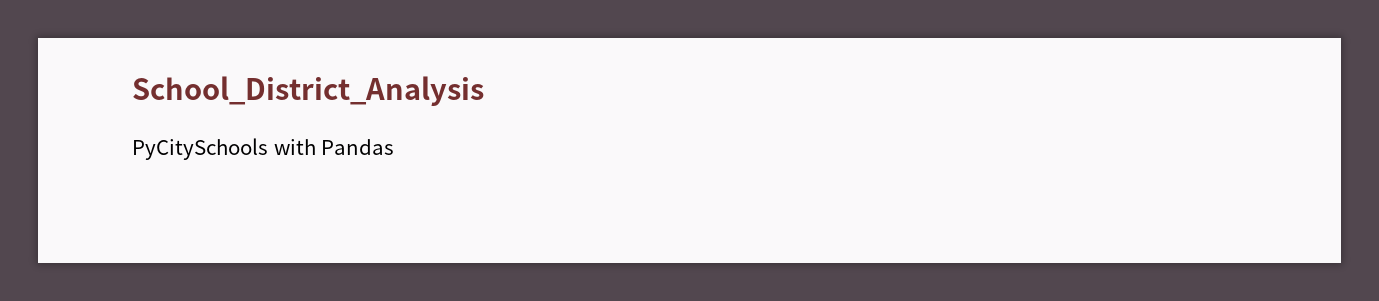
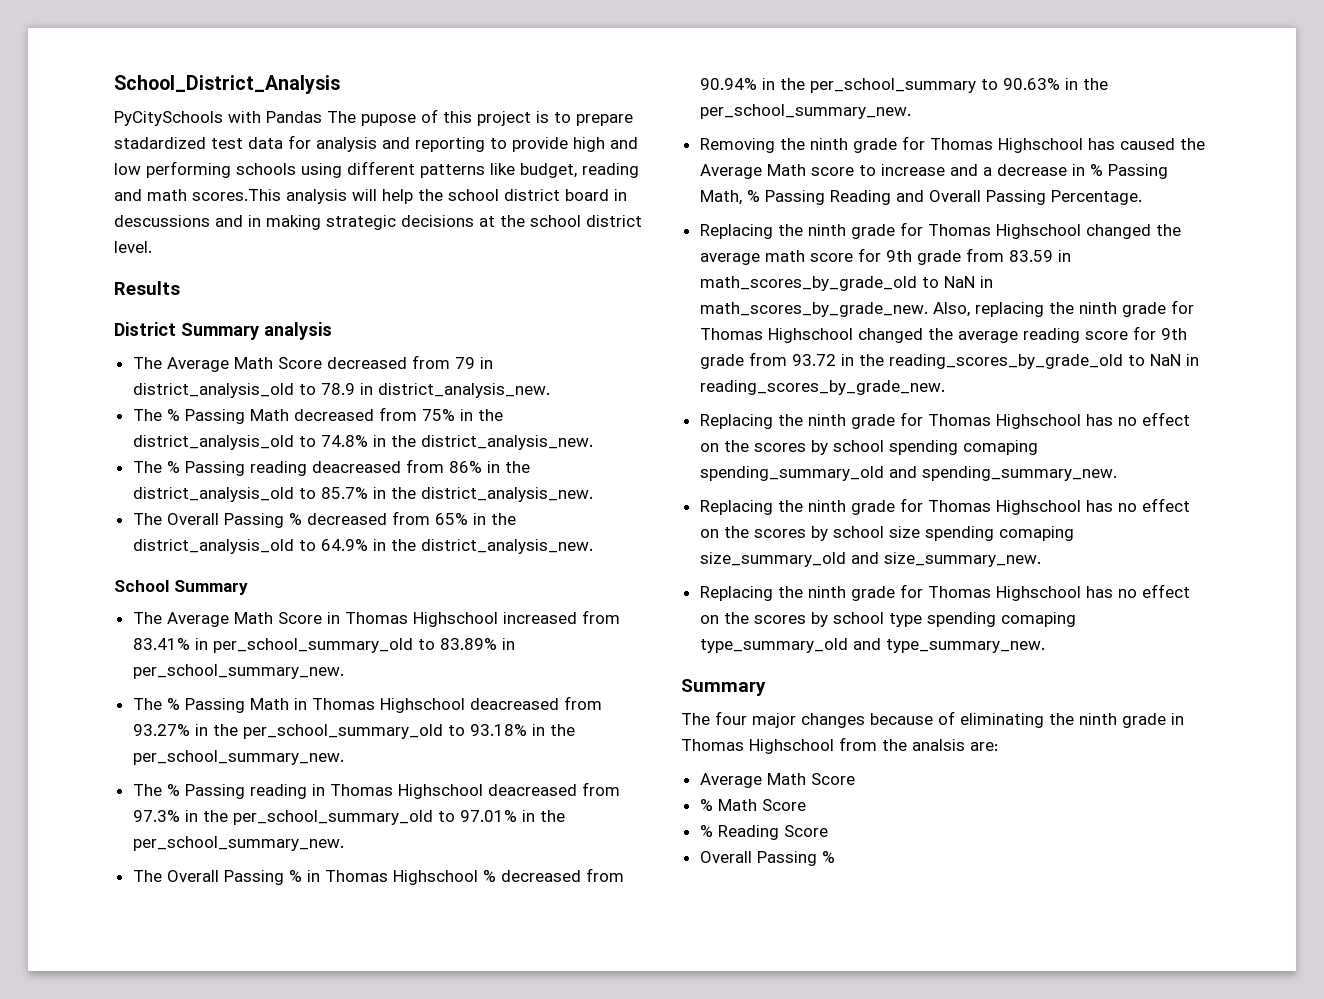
(395, 147) none -> [327,109,633,126] [114,135,638,152] [114,161,639,178] [114,189,627,204] [114,215,642,230] [114,241,152,253] [114,281,180,295] [114,322,332,340] [132,355,493,372] [132,383,550,398] [132,407,503,424] [132,435,593,450] [132,459,530,476] [132,487,593,502] [132,511,516,528] [132,539,593,554] [114,580,248,595] [132,610,620,627] [132,638,515,653] [132,664,344,679] [132,696,602,713] [132,724,575,739] [132,750,344,765] [132,782,620,799] [132,810,565,825] [132,836,344,851] [132,868,624,885] [699,78,1108,93] [699,104,911,119] [699,136,1205,153] [699,164,1168,179] [699,190,1142,205] [699,222,1181,239] [699,248,1071,265] [699,276,993,291] [699,300,1194,317] [699,326,1187,343] [699,352,1199,369] [699,380,945,395] [699,412,1190,429] [699,440,1038,455] [699,466,1117,481] [699,498,1190,515] [699,526,1074,541] [699,552,1041,567] [699,584,1190,601] [699,612,1076,627] [699,638,1045,653] [681,679,766,696] [681,711,1184,728] [681,737,998,754] [699,773,855,788] [699,799,806,811] [699,825,828,840] [699,851,835,866] The pupose of this project is to prepare stadardized test data for analysis and reporting to provide high and low performing schools using different patterns like budget, reading and math scores.This analysis will help the school district board in descussions and in making strategic decisions at the school district level. // Results // District Summary analysis // The Average Math Score decreased from 79 in district_analysis_old to 78.9 in district_analysis_new. // The % Passing Math decreased from 75% in the district_analysis_old to 74.8% in the district_analysis_new. // The % Passing reading deacreased from 86% in the district_analysis_old to 85.7% in the district_analysis_new. // The Overall Passing % decreased from 65% in the district_analysis_old to 64.9% in the district_analysis_new. // School Summary // The Average Math Score in Thomas Highschool increased from 83.41% in per_school_summary_old to 83.89% in per_school_summary_new. // The % Passing Math in Thomas Highschool deacreased from 93.27% in the per_school_summary_old to 93.18% in the per_school_summary_new. // The % Passing reading in Thomas Highschool deacreased from 97.3% in the per_school_summary_old to 97.01% in the per_school_summary_new. // The Overall Passing % in Thomas Highschool % decreased from 90.94% in the per_school_summary to 90.63% in the per_school_summary_new. // Removing the ninth grade for Thomas Highschool has caused the Average Math score to increase and a decrease in % Passing Math, % Passing Reading and Overall Passing Percentage. // Replacing the ninth grade for Thomas Highschool changed the average math score for 9th grade from 83.59 in math_scores_by_grade_old to NaN in math_scores_by_grade_new. Also, replacing the ninth grade for Thomas Highschool changed the average reading score for 9th grade from 93.72 in the reading_scores_by_grade_old to NaN in reading_scores_by_grade_new. // Replacing the ninth grade for Thomas Highschool has no effect on the scores by school spending comaping spending_summary_old and spending_summary_new. // Replacing the ninth grade for Thomas Highschool has no effect on the scores by school size spending comaping size_summary_old and size_summary_new. // Replacing the ninth grade for Thomas Highschool has no effect on the scores by school type spending comaping type_summary_old and type_summary_new. // Summary // The four major changes because of eliminating the ninth grade in Thomas Highschool from the analsis are: // Average Math Score // % Math Score // % Reading Score // Overall Passing %

